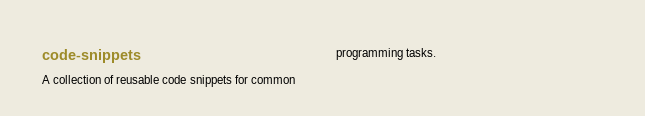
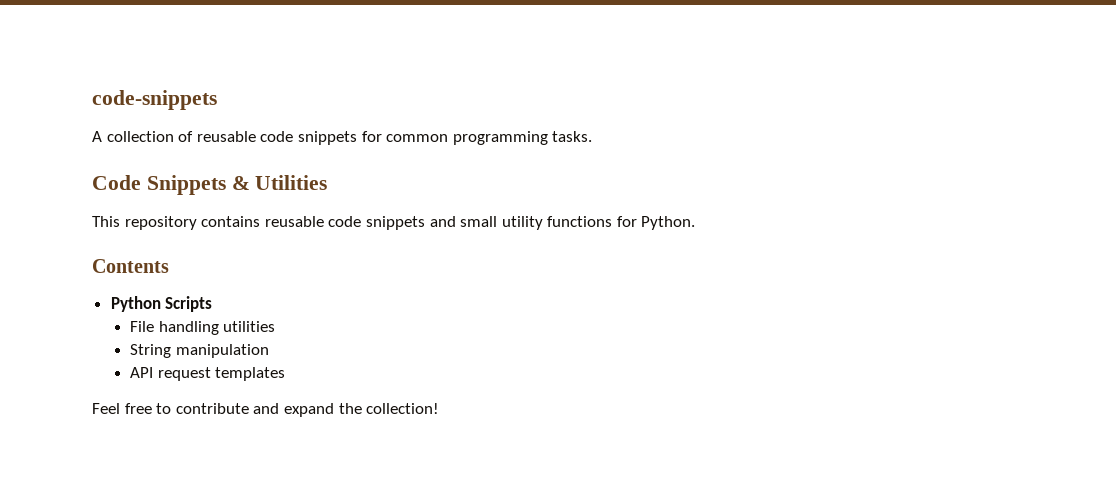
(437, 52) none -> [92,175,328,195] [92,216,696,230] [92,259,169,273] [110,296,213,312] [129,321,276,335] [129,344,269,358] [129,367,286,381] [92,403,440,417] // Code Snippets & Utilities // This repository contains reusable code snippets and small utility functions for Python. // Contents // Python Scripts // File handling utilities // String manipulation // API request templates // Feel free to contribute and expand the collection!

